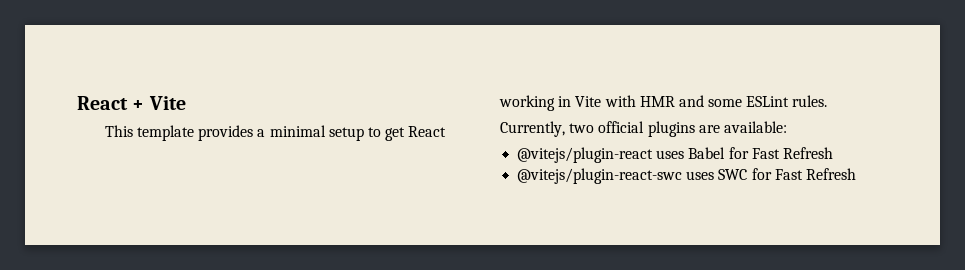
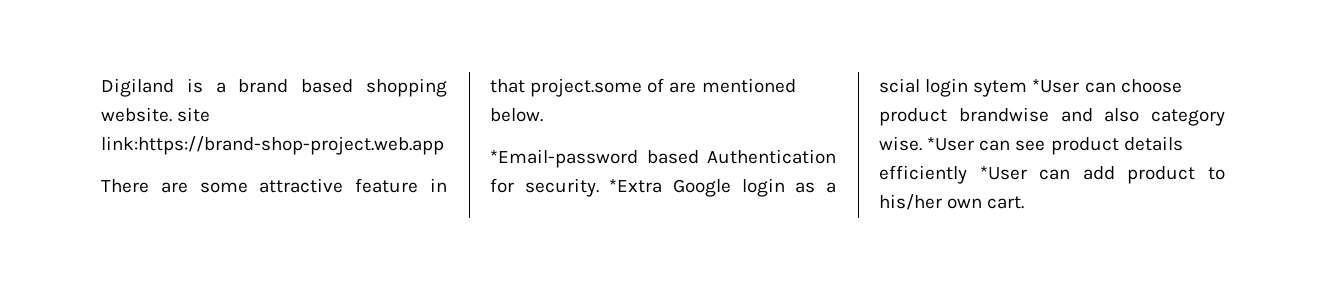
[77,96,186,110] [104,125,447,141] [499,95,828,111] [500,121,787,137] [517,147,833,163] [517,168,856,184] React + Vite // This template provides a minimal setup to get React working in Vite with HMR and some ESLint rules. // Currently, two official plugins are available: // @vitejs/plugin-react uses Babel for Fast Refresh // @vitejs/plugin-react-swc uses SWC for Fast Refresh -> [101,78,448,97] [101,107,211,122] [101,136,444,155] [101,178,448,193] [490,78,796,97] [490,108,543,122] [490,149,836,168] [490,178,836,197] [879,78,1182,97] [879,107,1225,126] [879,136,1183,155] [879,165,1225,184] [879,194,1025,210] Digiland is a brand based shopping website. site link:https://brand-shop-project.web.app // There are some attractive feature in that project.some of are mentioned below. // *Email-password based Authentication for security. *Extra Google login as a scial login sytem *User can choose product brandwise and also category wise. *User can see product details efficiently *User can add product to his/her own cart.

